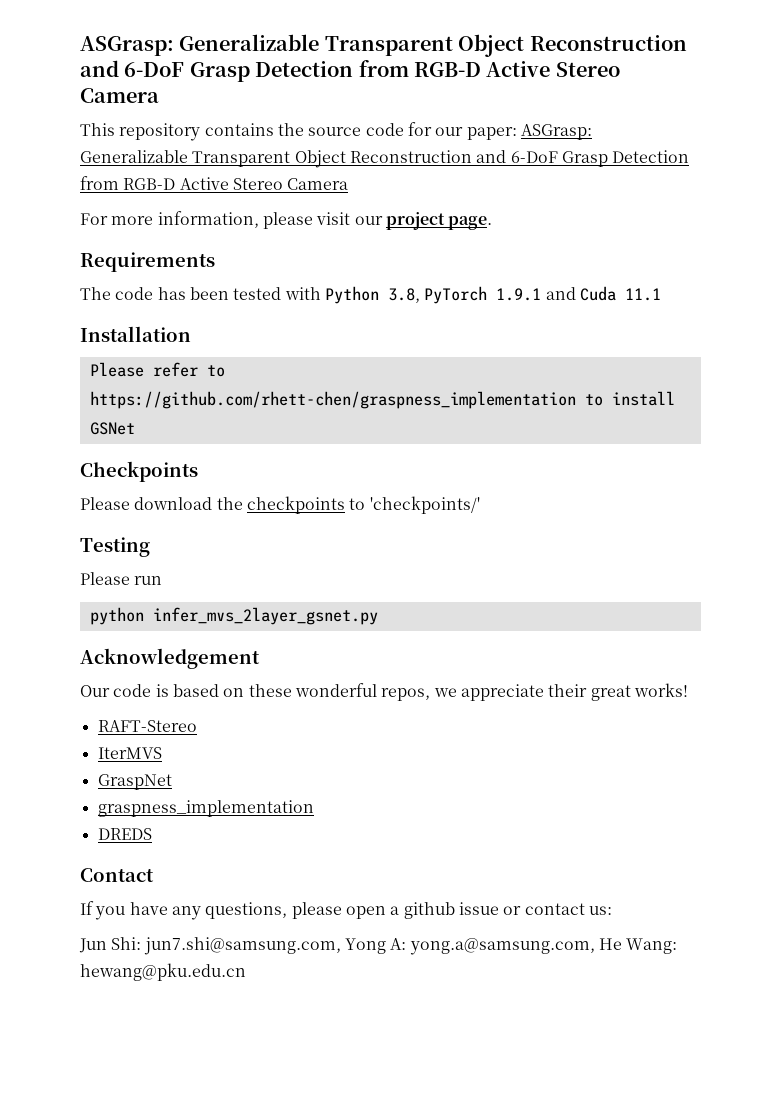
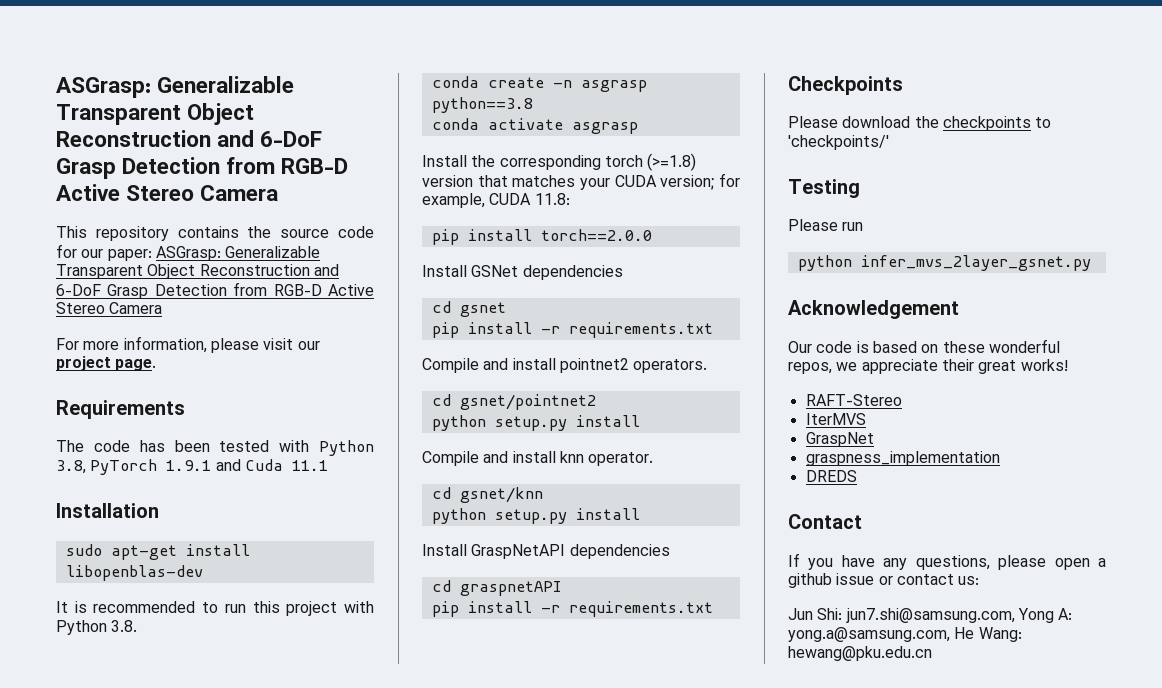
[89,362,225,377] [89,391,675,409] [89,422,135,435] Please refer to https://github.com/rhett-chen/graspness_implementation to install GSNet -> [65,544,250,560] [65,565,203,581] [56,601,375,616] [56,620,138,635] [431,76,647,92] [431,97,533,113] [431,118,638,134] [422,153,697,171] [422,173,740,190] [422,193,570,208] [431,229,652,245] [422,265,623,280] [431,301,506,317] [431,322,713,338] [422,358,708,373] [431,394,596,410] [431,415,640,431] [422,451,654,466] [431,487,543,503] [431,508,640,524] [422,544,670,559] [431,580,562,596] [431,601,713,617] sudo apt-get install libopenblas-dev // It is recommended to run this project with Python 3.8. // conda create -n asgrasp python==3.8 // conda activate asgrasp // Install the corresponding torch (>=1.8) version that matches your CUDA version; for example, CUDA 11.8: // pip install torch==2.0.0 // Install GSNet dependencies // cd gsnet // pip install -r requirements.txt // Compile and install pointnet2 operators. // cd gsnet/pointnet2 // python setup.py install // Compile and install knn operator. // cd gsnet/knn // python setup.py install // Install GraspNetAPI dependencies // cd graspnetAPI // pip install -r requirements.txt

